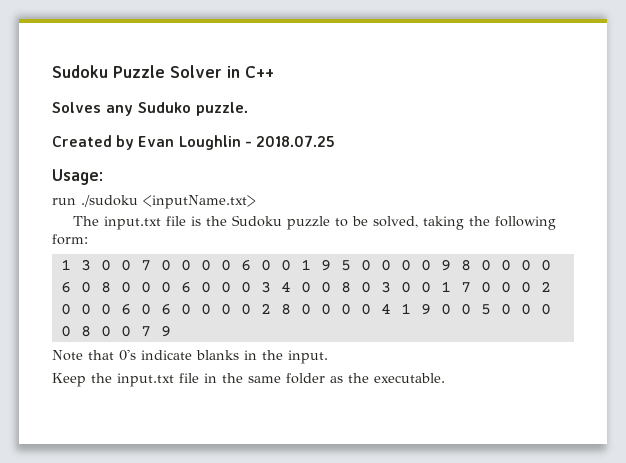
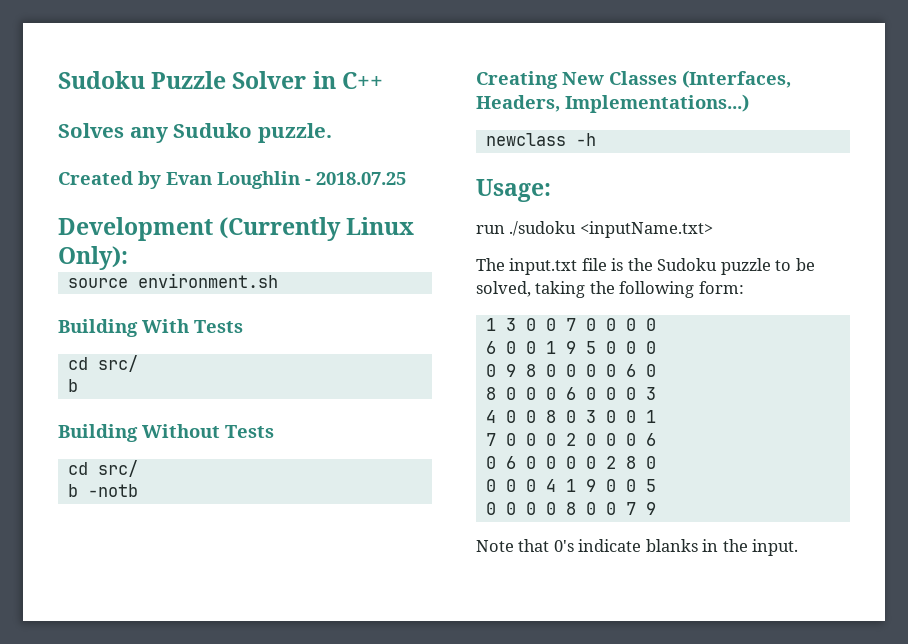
(335, 141) none -> [58,217,415,241] [58,246,128,270] [67,273,278,288] [58,319,243,337] [67,355,138,372] [67,379,78,392] [58,424,274,442] [67,460,138,477] [67,484,138,497] [476,70,791,89] [476,94,749,113] [485,133,596,146] // Development (Currently Linux Only): // source environment.sh // Building With Tests // cd src/ // b // Building Without Tests // cd src/ // b -notb // Creating New Classes (Interfaces, Headers, Implementations...) // newclass -h
(231, 265) none -> (656, 324) //
(411, 265) none -> (656, 347) //
(91, 287) none -> (656, 370) //
(271, 287) none -> (656, 393) //
(451, 286) none -> (656, 416) //
(131, 309) none -> (656, 439) //
(311, 309) none -> (656, 462) //
(491, 309) none -> (656, 485) //
[52,373,445,387] // Keep the input.txt file in the same folder as the executable. -> (799, 547) none

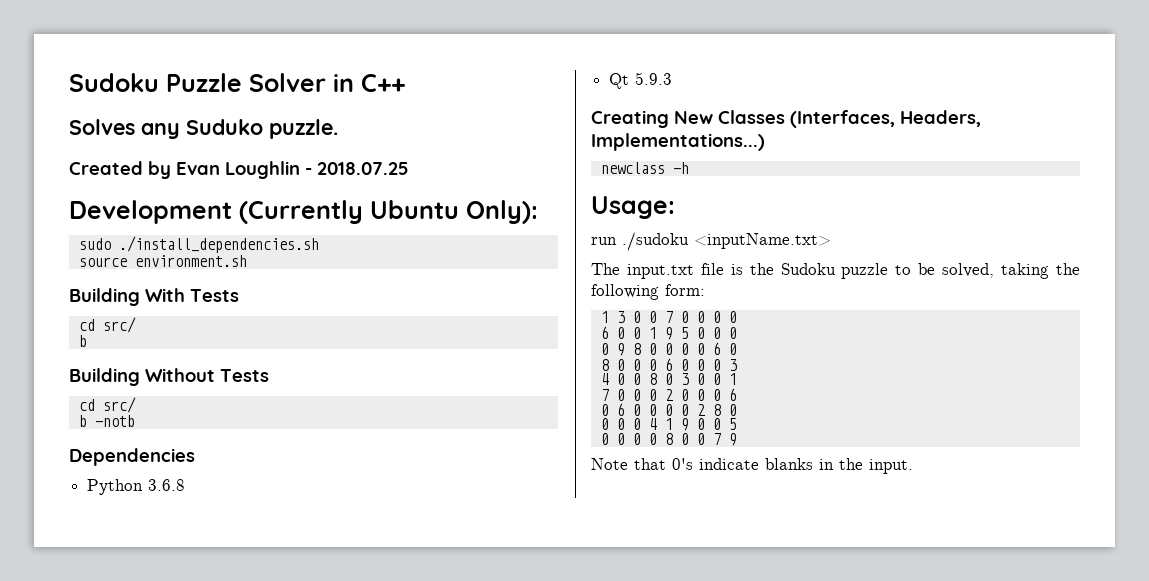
[346,217,415,235] Linux -> [370,200,459,219] Ubuntu
(128, 258) none -> [78,236,319,253] // sudo ./install_dependencies.sh
(138, 490) none -> [69,448,195,466] [87,479,186,495] [609,72,673,89] // Dependencies // Python 3.6.8 // Qt 5.9.3

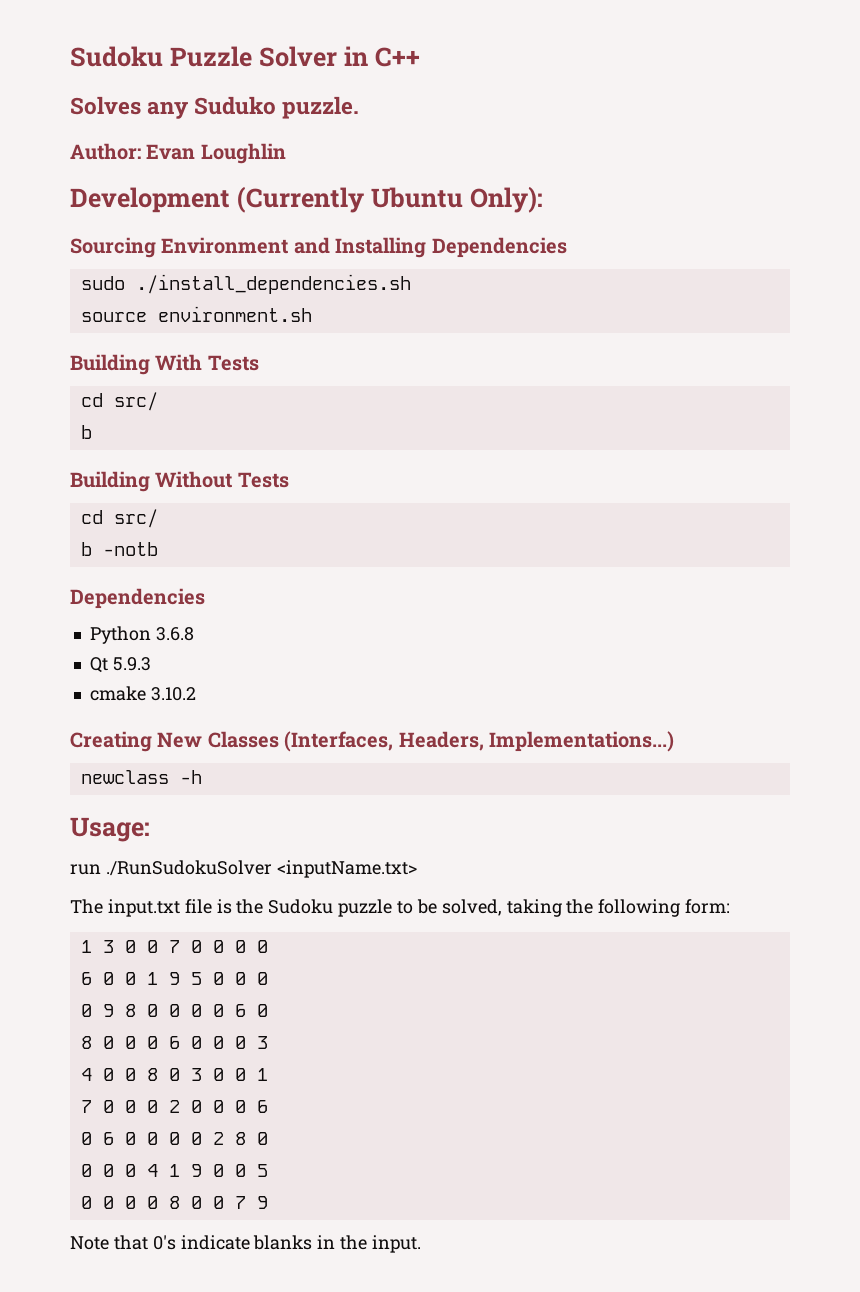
[69,161,171,179] Created by -> [70,143,141,160] Author:
[305,162,409,175] - 2018.07.25 -> (286, 153) none
(538, 212) none -> [70,237,567,258] // Sourcing Environment and Installing Dependencies
(673, 78) none -> [89,686,196,701] // cmake 3.10.2
[622,232,689,251] ./sudoku -> [105,860,272,876] ./RunSudokuSolver

